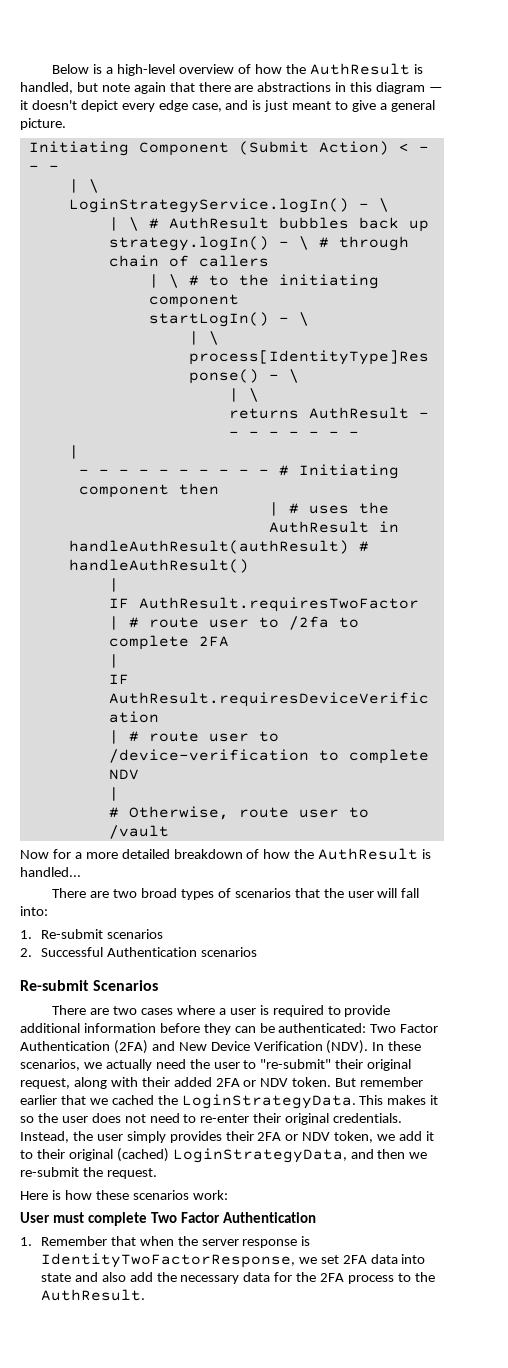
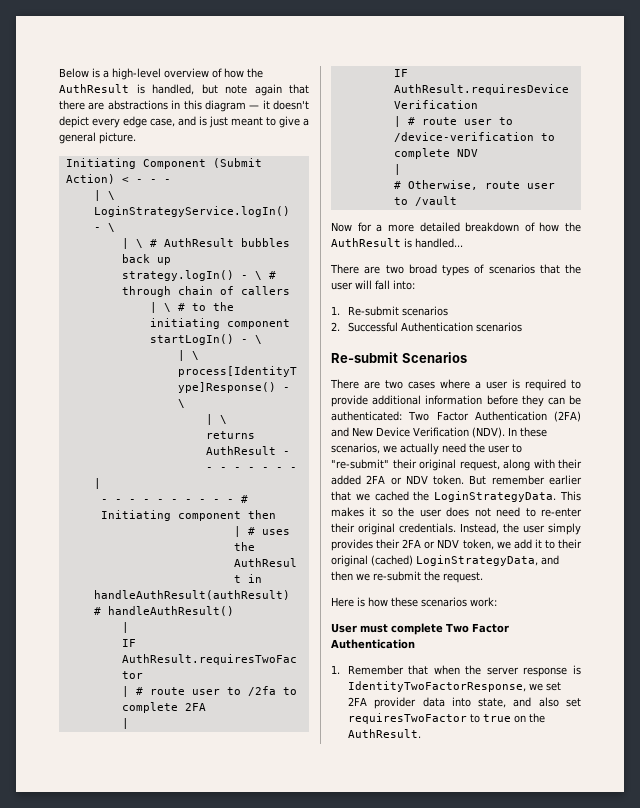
(367, 1259) none -> [374,697,417,709] provider
[40,1273,71,1282] state -> [478,698,507,708] state,
[129,1272,411,1284] add the necessary data for the 2FA process to -> [566,698,581,707] [347,713,526,724] set requiresTwoFactor to true on

